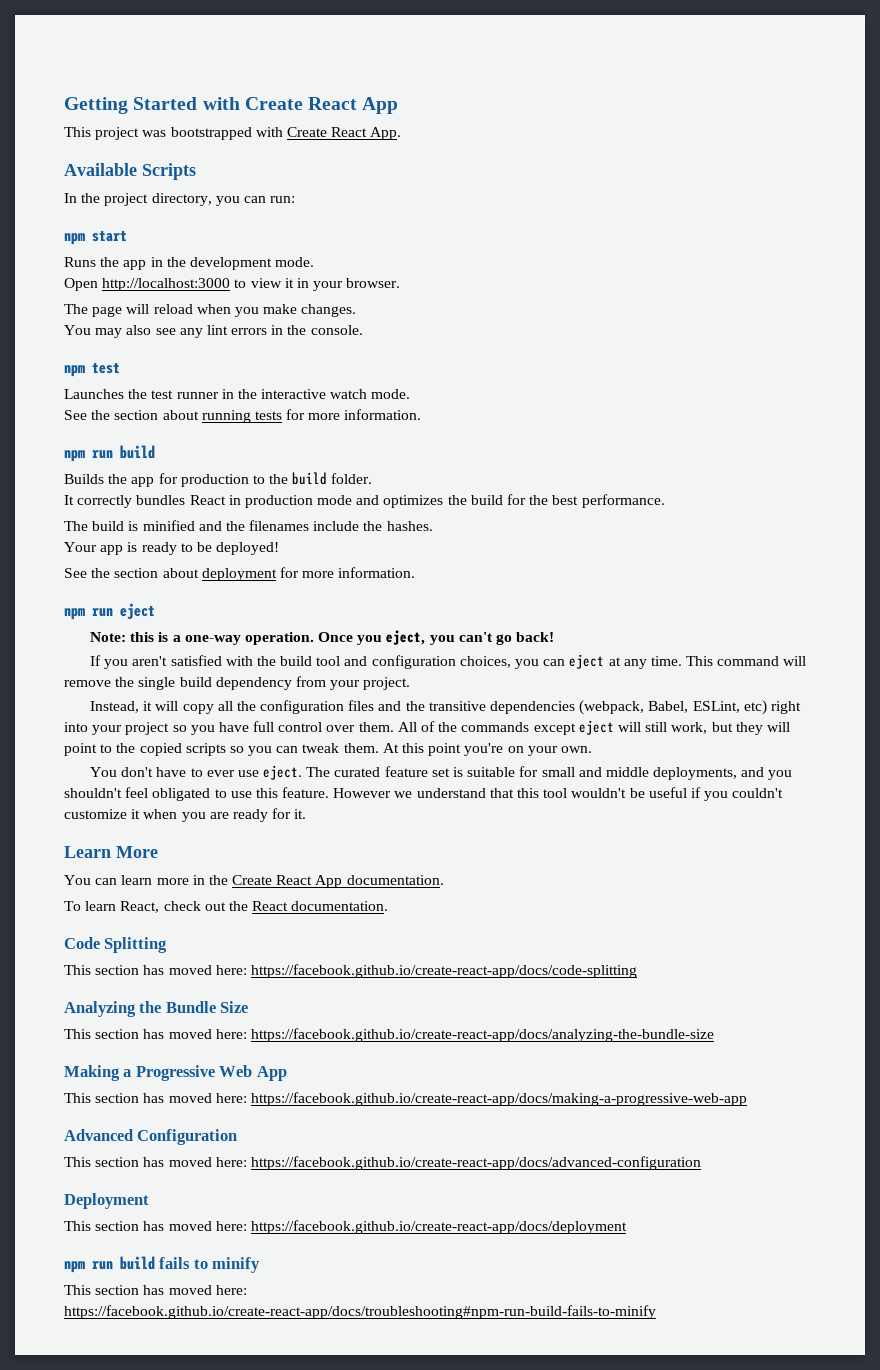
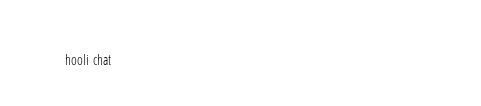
[64,97,399,114] [64,127,402,140] [64,163,196,180] [64,193,296,206] [64,231,127,245] [64,257,315,270] [64,278,401,291] [64,304,357,317] [64,325,363,338] [64,363,120,377] [64,389,411,399] [64,409,422,423] [64,445,155,462] [64,472,373,487] [64,494,665,508] [64,520,433,531] [64,542,280,555] [64,567,416,581] [64,603,155,620] [89,630,555,645] [89,654,807,669] [64,676,411,690] [89,700,801,715] [64,720,790,735] [64,743,592,756] [89,765,793,780] [64,787,784,801] [64,808,307,822] [64,846,158,858] [64,875,444,888] [64,901,389,913] [64,937,168,953] [64,964,637,978] [64,1001,249,1017] [64,1028,714,1042] [64,1065,287,1081] [64,1092,747,1106] [64,1129,238,1145] [64,1156,701,1170] [64,1193,149,1209] [64,1220,627,1234] [64,1256,261,1273] [64,1285,247,1295] [64,1305,656,1319] Getting Started with Create React App // This project was bootstrapped with Create React App. // Available Scripts // In the project directory, you can run: // npm start // Runs the app in the development mode. // Open http://localhost:3000 to view it in your browser. // The page will reload when you make changes. // You may also see any lint errors in the console. // npm test // Launches the test runner in the interactive watch mode. // See the section about running tests for more information. // npm run build // Builds the app for production to the build folder. // It correctly bundles React in production mode and optimizes the build for the best performance. // The build is minified and the filenames include the hashes. // Your app is ready to be deployed! // See the section about deployment for more information. // npm run eject // Note: this is a one-way operation. Once you eject, you can't go back! // If you aren't satisfied with the build tool and configuration choices, you can eject at any time. This command will remove the single build dependency from your project. // Instead, it will copy all the configuration files and the transitive dependencies (webpack, Babel, ESLint, etc) right into your project so you have full control over them. All of the commands except eject will still work, but they will point to the copied scripts so you can tweak them. At this point you're on your own. // You don't have to ever use eject. The curated feature set is suitable for small and middle deployments, and you shouldn't feel obligated to use this feature. However we understand that this tool wouldn't be useful if you couldn't customize it when you are ready for it. // Learn More // You can learn more in the Create React App documentation. // To learn React, check out the React documentation. // Code Splitting // This section has moved here: https://facebook.github.io/create-react-app/docs/code-splitting // Analyzing the Bundle Size // This section has moved here: https://facebook.github.io/create-react-app/docs/analyzing-the-bundle-size // Making a Progressive Web App // This section has moved here: https://facebook.github.io/create-react-app/docs/making-a-progressive-web-app // Advanced Configuration // This section has moved here: https://facebook.github.io/create-react-app/docs/advanced-configuration // Deployment // This section has moved here: https://facebook.github.io/create-react-app/docs/deployment // npm run build fails to minify // This section has moved here: https://facebook.github.io/create-react-app/docs/troubleshooting#npm-run-build-fails-to-minify -> [65,54,111,65] hooli chat

